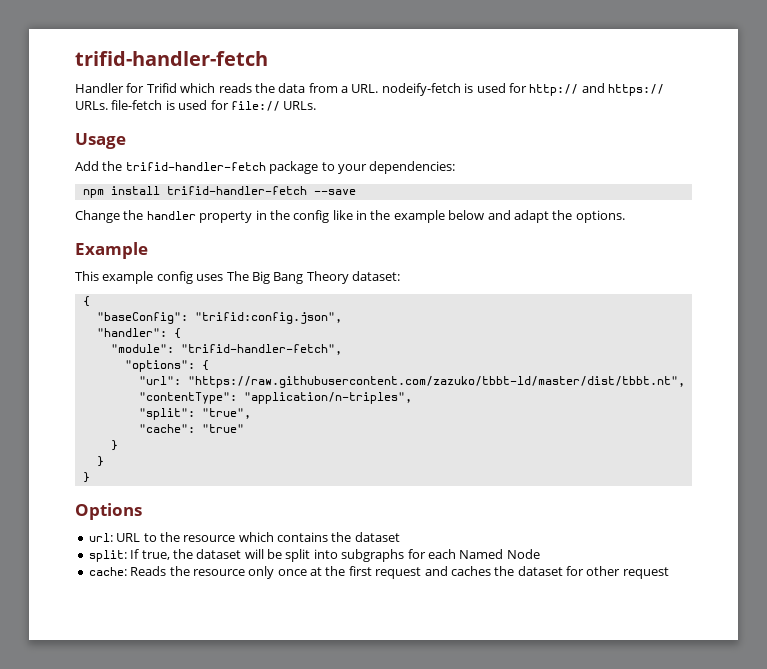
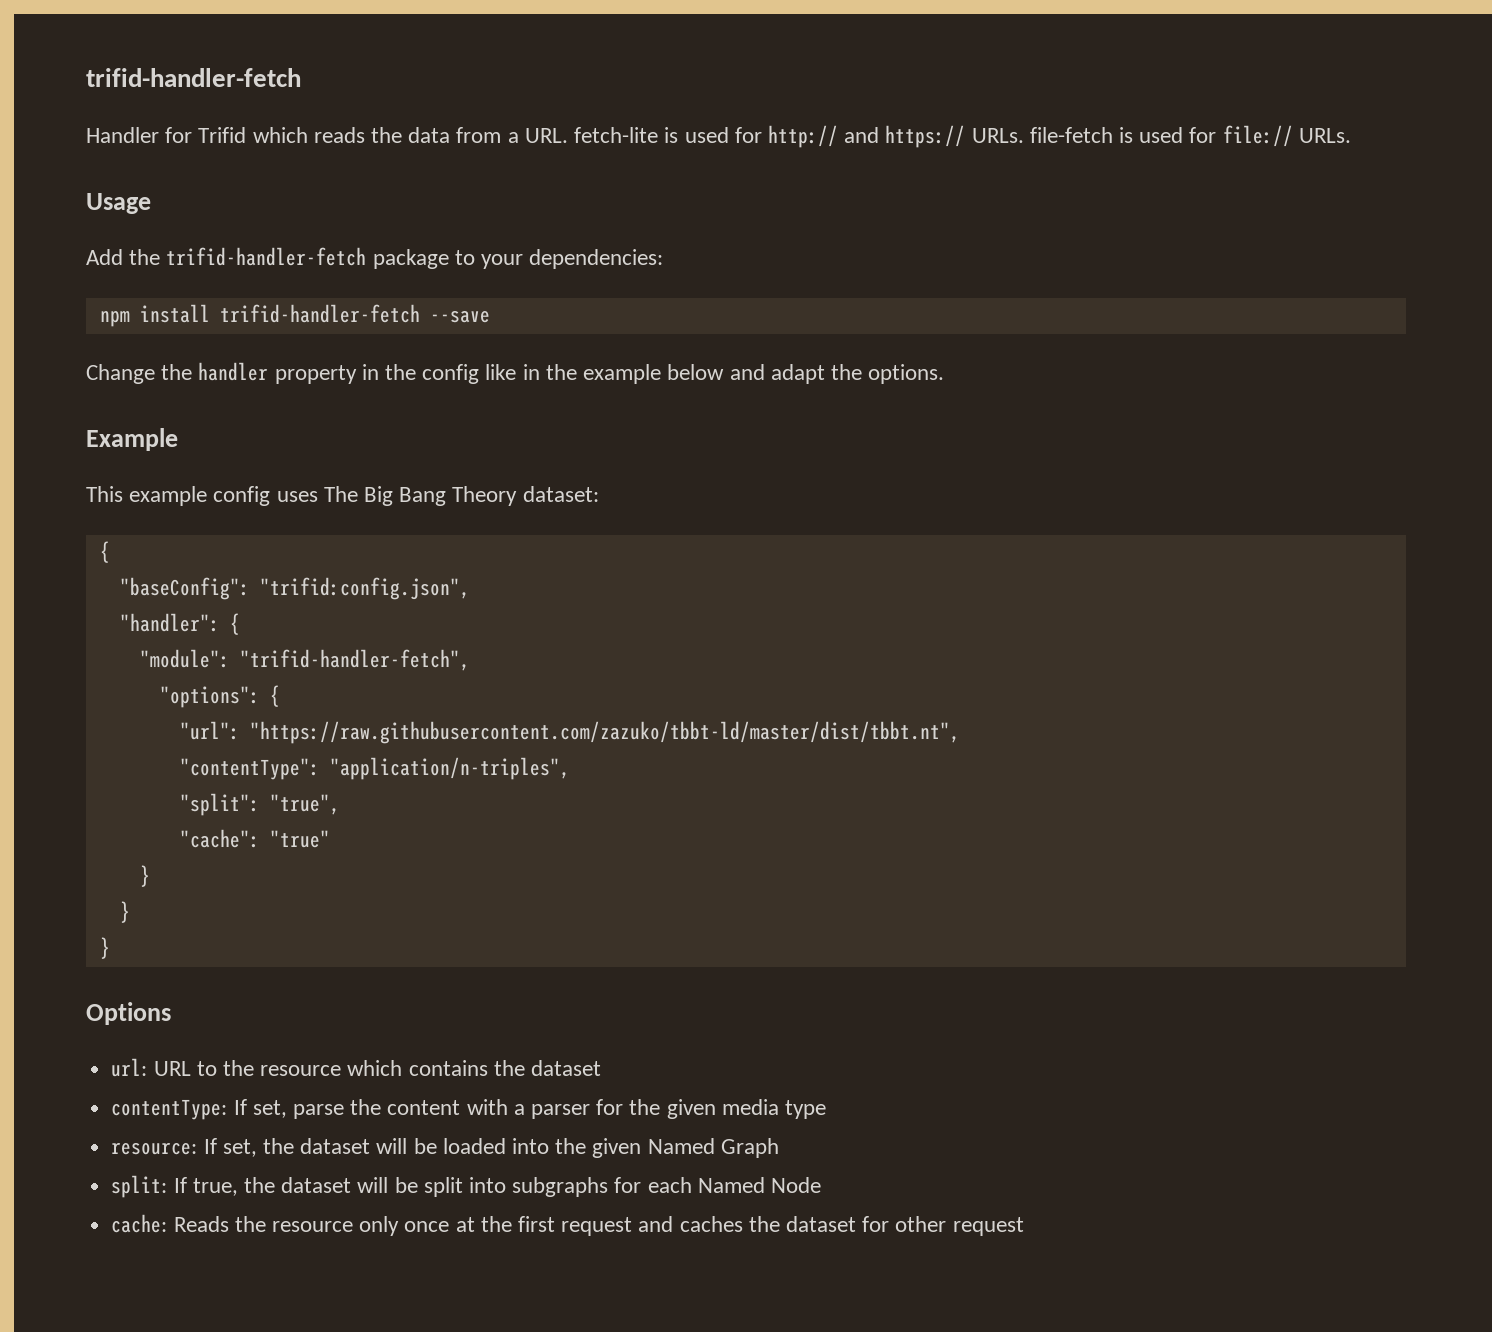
[381,83,461,96] nodeify-fetch -> [574,127,659,143] fetch-lite
(400, 537) none -> [111,1099,827,1120] [111,1138,779,1158] // contentType: If set, parse the content with a parser for the given media type // resource: If set, the dataset will be loaded into the given Named Graph

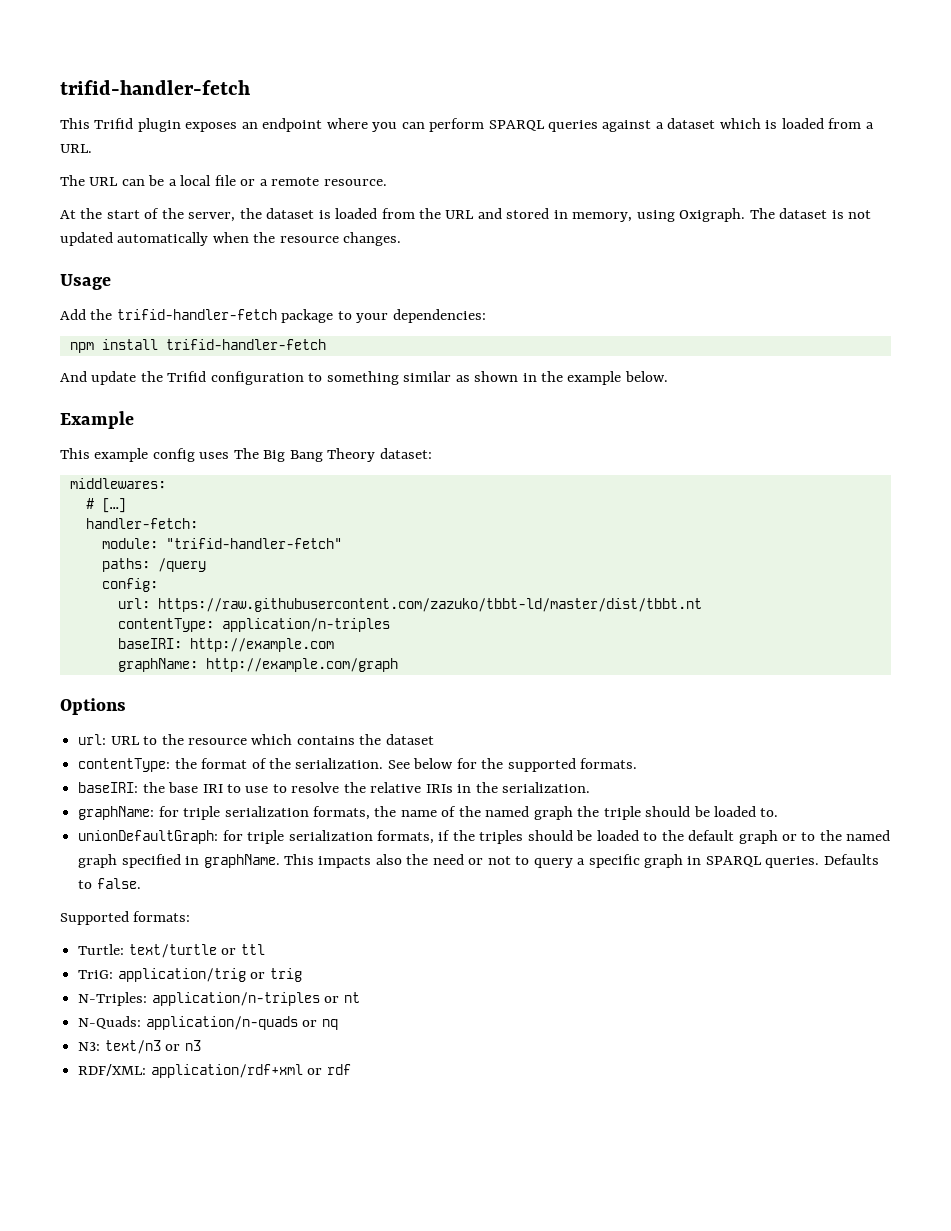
[86,68,301,87] [86,125,1351,148] trifid-handler-fetch // Handler for Trifid which reads the data from a URL. fetch-lite is used for http:// and https:// URLs. file-fetch is used for file:// URLs. -> [60,80,250,95] [60,118,874,132] [60,144,92,153] [60,175,387,186] [60,208,872,222] [60,232,402,246] trifid-handler-fetch // This Trifid plugin exposes an endpoint where you can perform SPARQL queries against a dataset which is loaded from a URL. // The URL can be a local file or a remote resource. // At the start of the server, the dataset is loaded from the URL and stored in memory, using Oxigraph. The dataset is not updated automatically when the resource changes.
[429,310,490,323] [86,362,945,384] --save // Change the handler property in the config like in the example below and adapt the options. -> [60,371,668,385] // And update the Trifid configuration to something similar as shown in the example below.
[99,541,110,563] [119,577,470,600] [119,613,240,635] [139,649,470,671] [159,685,280,708] [179,721,960,744] [179,757,570,780] [179,793,340,816] [179,829,330,848] [139,865,150,887] [119,901,130,923] [99,937,110,959] { // "baseConfig": "trifid:config.json", // "handler": { // "module": "trifid-handler-fetch", // "options": { // "url": "https://raw.githubusercontent.com/zazuko/tbbt-ld/master/dist/tbbt.nt", // "contentType": "application/n-triples", // "split": "true", // "cache": "true" // } // } // } -> [69,478,166,489] [85,498,126,513] [85,518,198,529] [101,538,342,549] [101,558,206,572] [101,578,158,592] [117,598,702,612] [117,618,390,632] [117,638,334,652] [117,658,398,672] middlewares: // # […] // handler-fetch: // module: "trifid-handler-fetch" // paths: /query // config: // url: https://raw.githubusercontent.com/zazuko/tbbt-ld/master/dist/tbbt.nt // contentType: application/n-triples // baseIRI: http://example.com // graphName: http://example.com/graph
[233,1099,827,1119] [111,1138,779,1158] [111,1175,822,1198] [111,1214,1024,1236] If set, parse the content with a parser for the given media type // resource: If set, the dataset will be loaded into the given Named Graph // split: If true, the dataset will be split into subgraphs for each Named Node // cache: Reads the resource only once at the first request and caches the dataset for other request -> [174,758,638,772] [78,782,591,793] [78,806,779,820] [78,830,891,844] [78,854,879,868] [78,878,141,889] [60,911,191,925] [78,944,265,958] [78,968,302,982] [78,992,360,1006] [78,1016,338,1030] [78,1040,201,1054] [78,1064,351,1078] the format of the serialization. See below for the supported formats. // baseIRI: the base IRI to use to resolve the relative IRIs in the serialization. // graphName: for triple serialization formats, the name of the named graph the triple should be loaded to. // unionDefaultGraph: for triple serialization formats, if the triples should be loaded to the default graph or to the named graph specified in graphName. This impacts also the need or not to query a specific graph in SPARQL queries. Defaults to false. // Supported formats: // Turtle: text/turtle or ttl // TriG: application/trig or trig // N-Triples: application/n-triples or nt // N-Quads: application/n-quads or nq // N3: text/n3 or n3 // RDF/XML: application/rdf+xml or rdf

